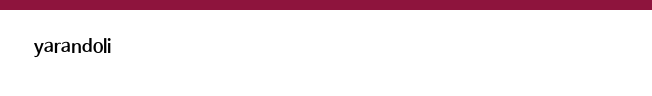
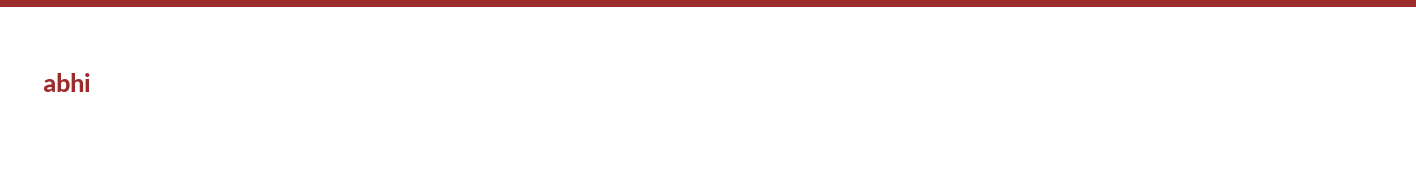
[33,38,111,58] yarandoli -> [43,73,91,92] abhi

